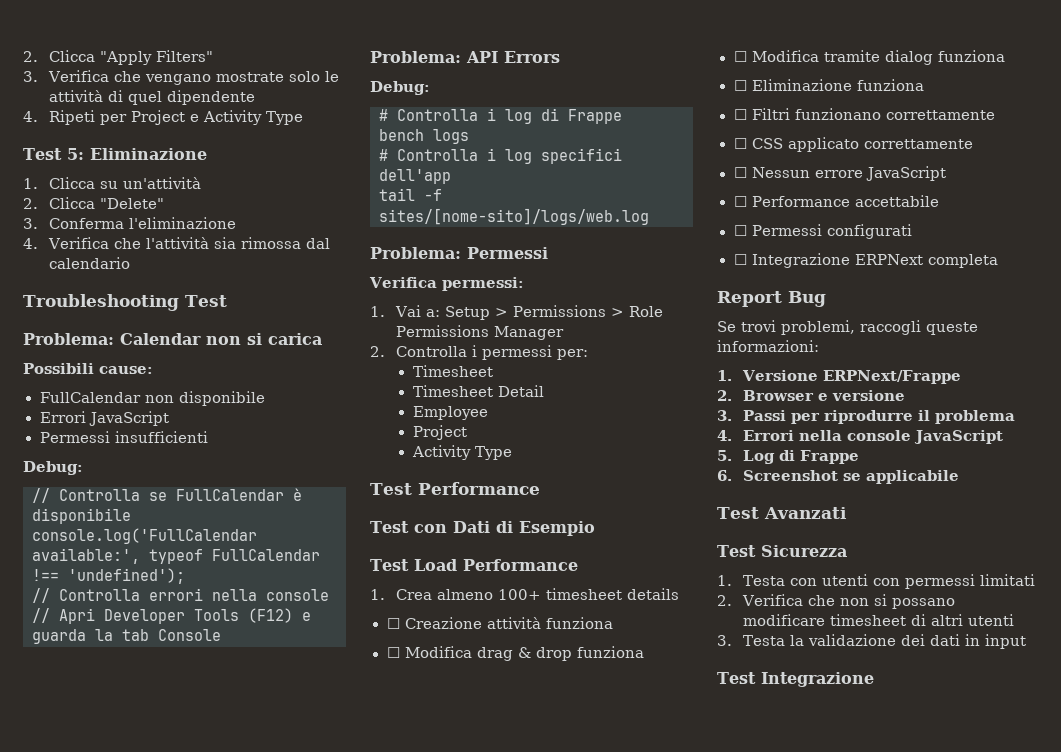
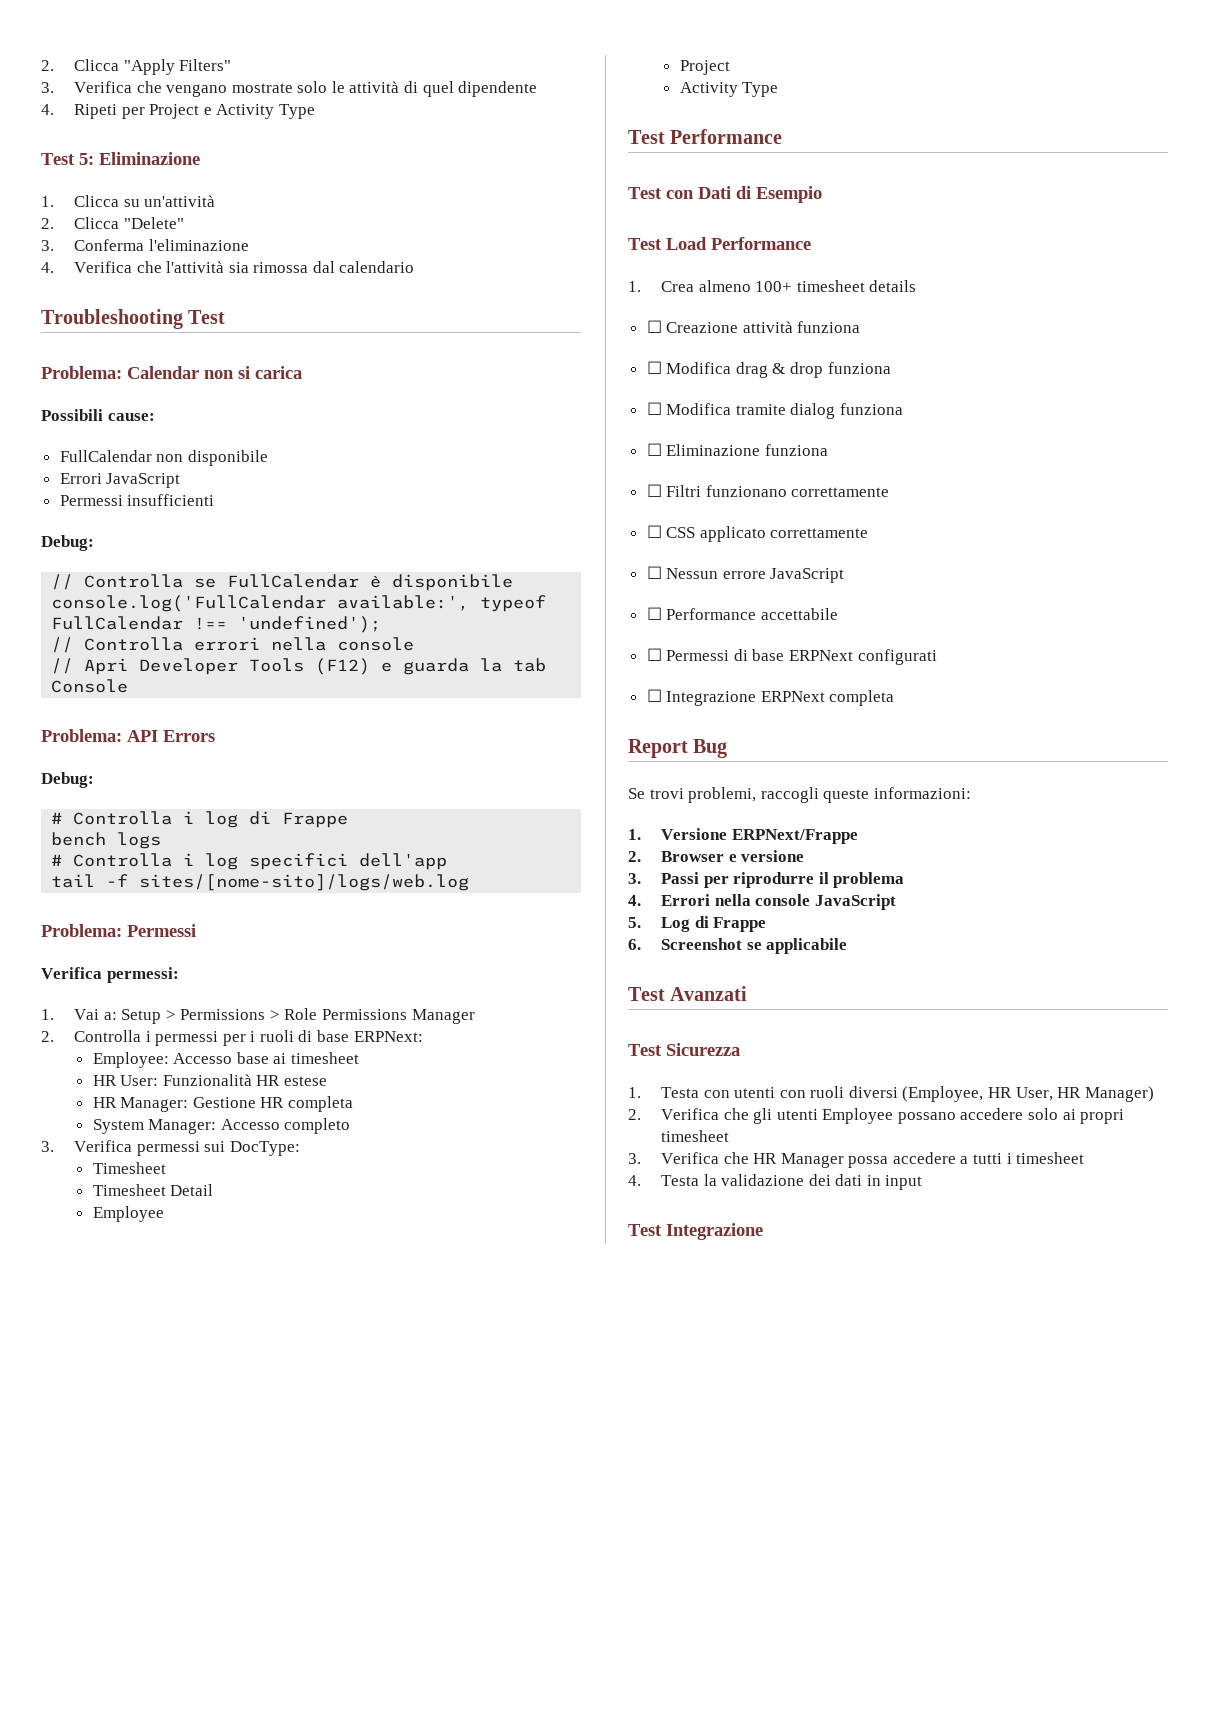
[557,349,589,360] per: -> [222,1030,423,1046] [92,1052,359,1068] [92,1074,327,1086] [92,1096,353,1112] [92,1118,351,1134] [41,1140,300,1156] per i ruoli di base ERPNext: // Employee: Accesso base ai timesheet // HR User: Funzionalità HR estese // HR Manager: Gestione HR completa // System Manager: Accesso completo // 3. Verifica permessi sui DocType:
(822, 230) none -> [733,649,854,661] di base ERPNext
[905,574,1036,589] [717,594,956,609] [743,614,1015,626] [717,635,732,646] permessi limitati // 2. Verifica che non si possano modificare timesheet di altri utenti // 3. -> [810,1086,1154,1102] [628,1108,1125,1124] [660,1130,729,1142] [628,1152,1085,1168] [628,1175,641,1186] ruoli diversi (Employee, HR User, HR Manager) // 2. Verifica che gli utenti Employee possano accedere solo ai propri timesheet // 3. Verifica che HR Manager possa accedere a tutti i timesheet // 4.

